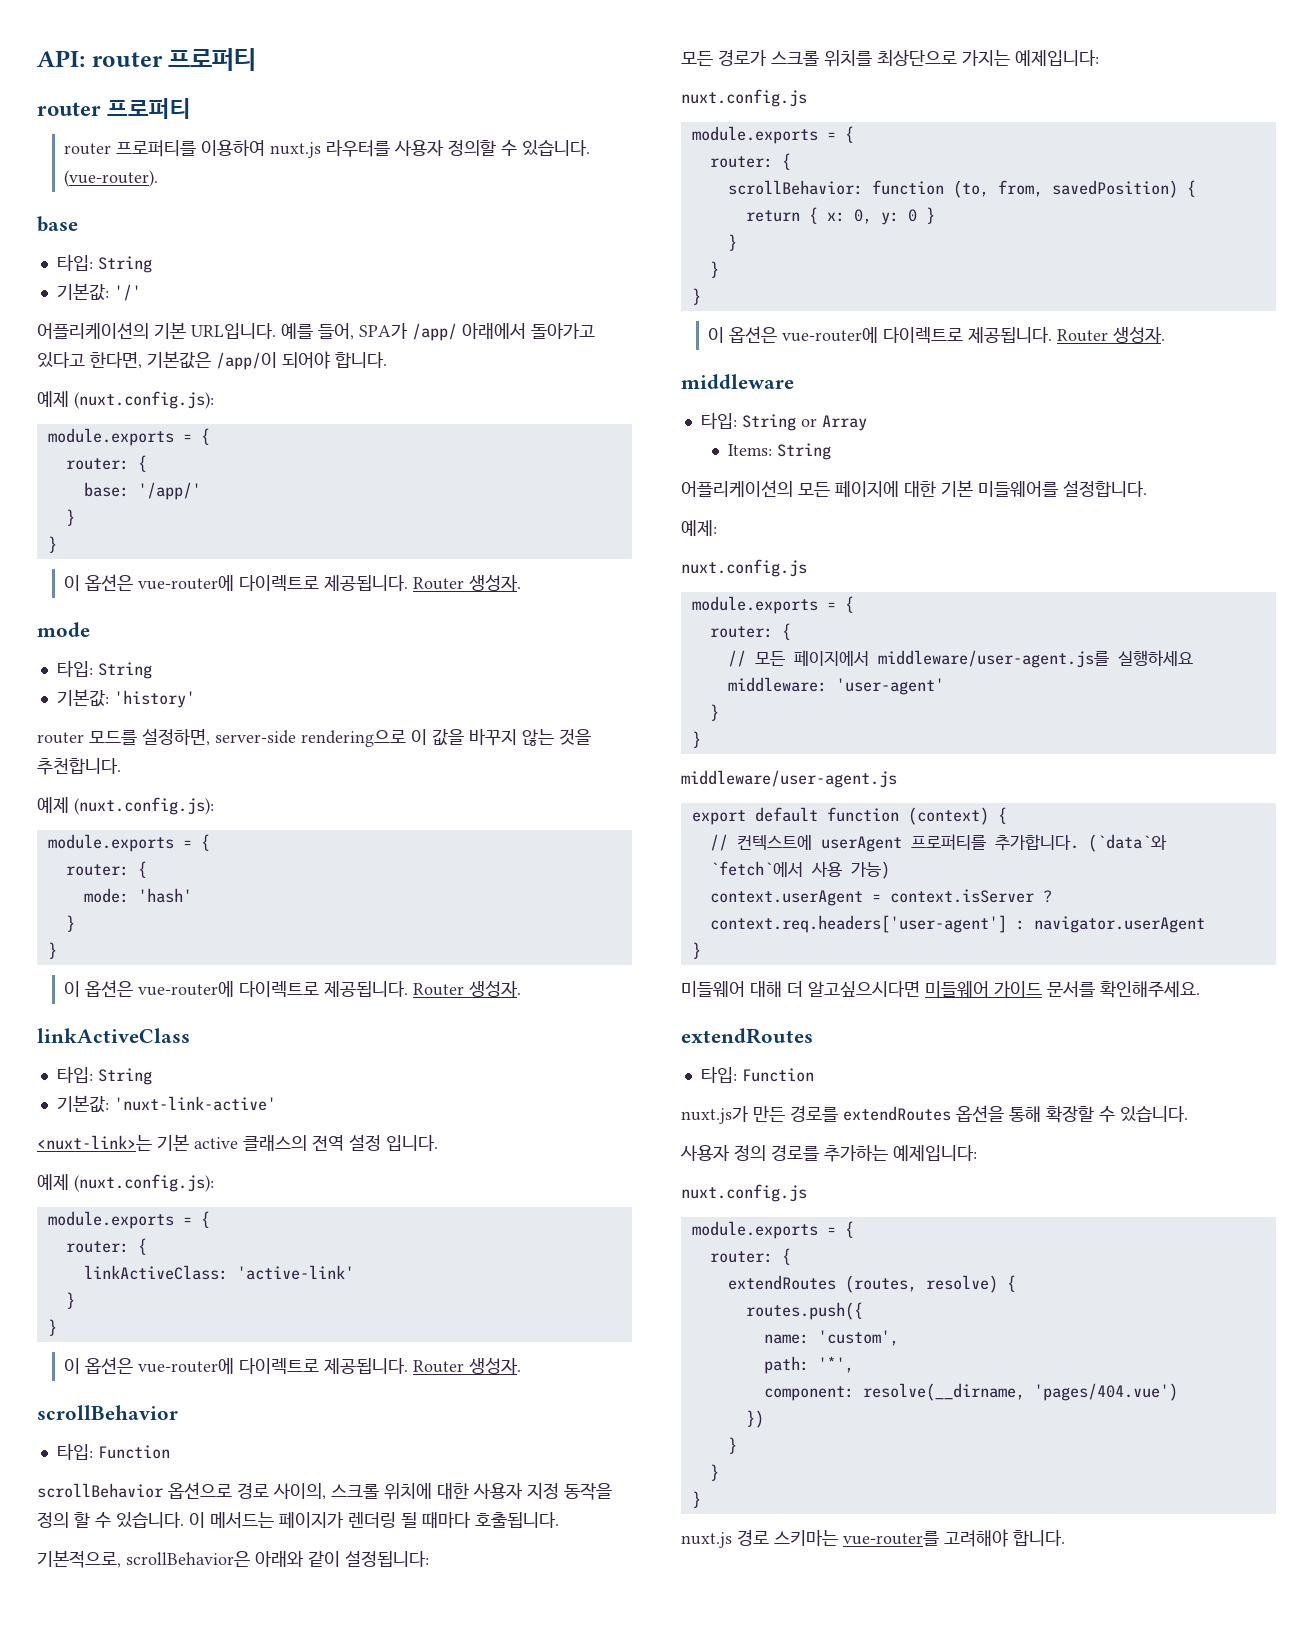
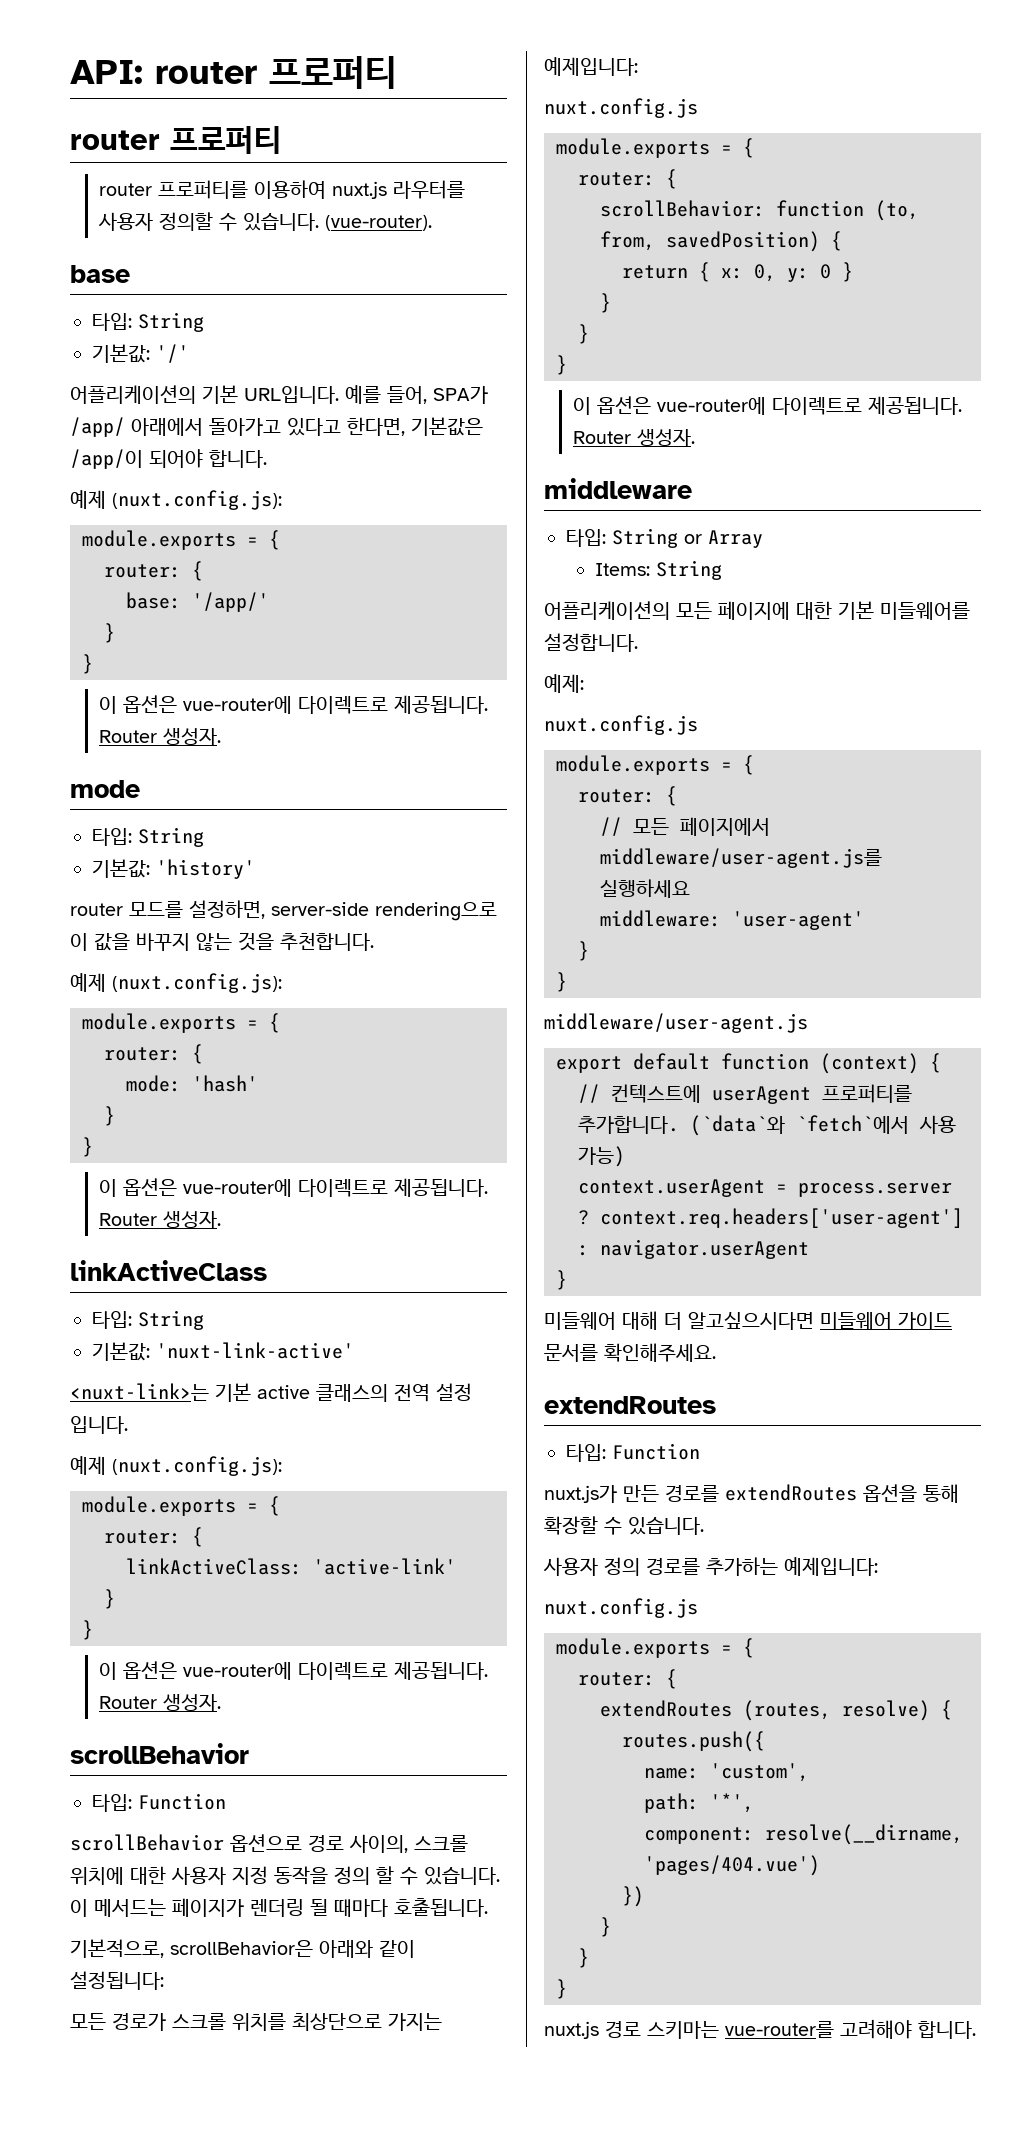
[889,889,1034,903] context.isServer -> [798,1183,952,1197] process.server

